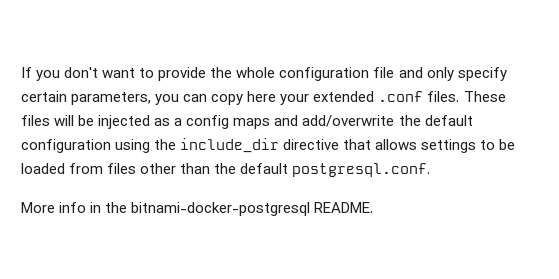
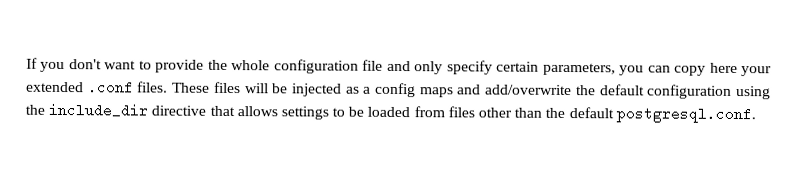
[21,202,374,216] // More info in the bitnami-docker-postgresql README. -> (756, 115) none

